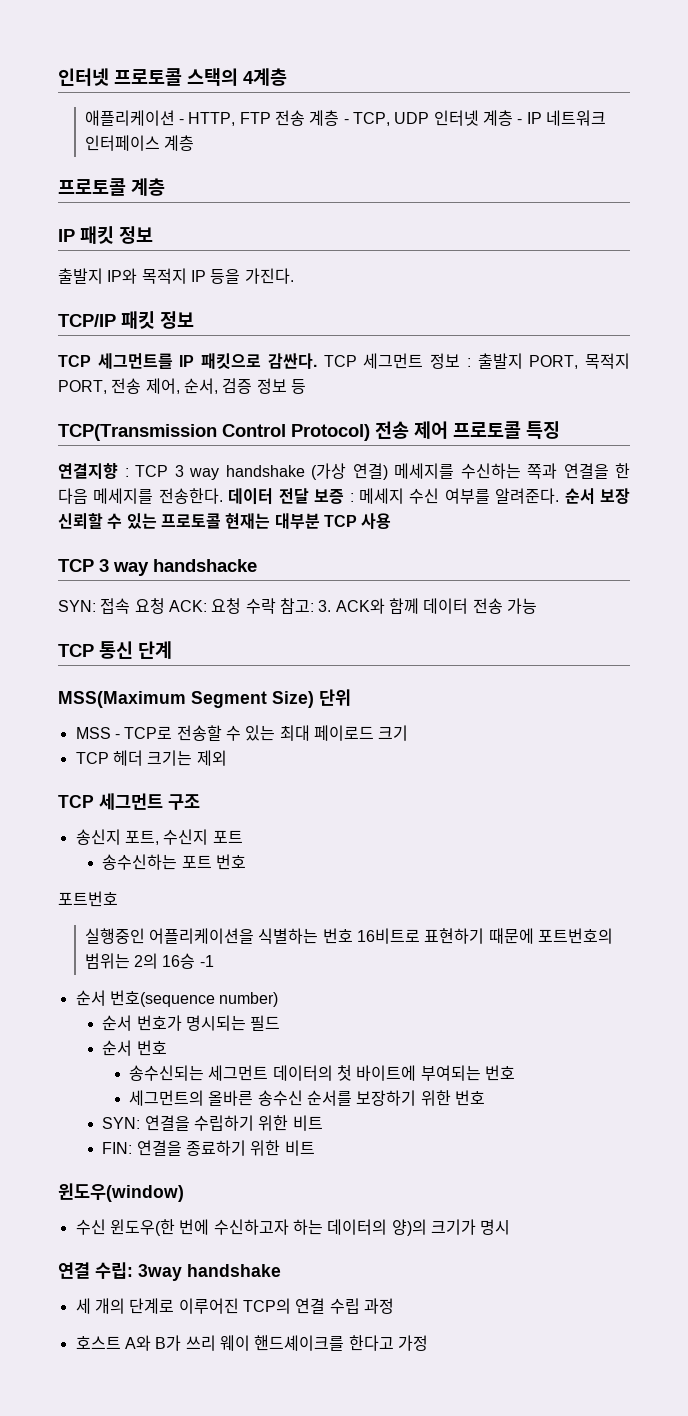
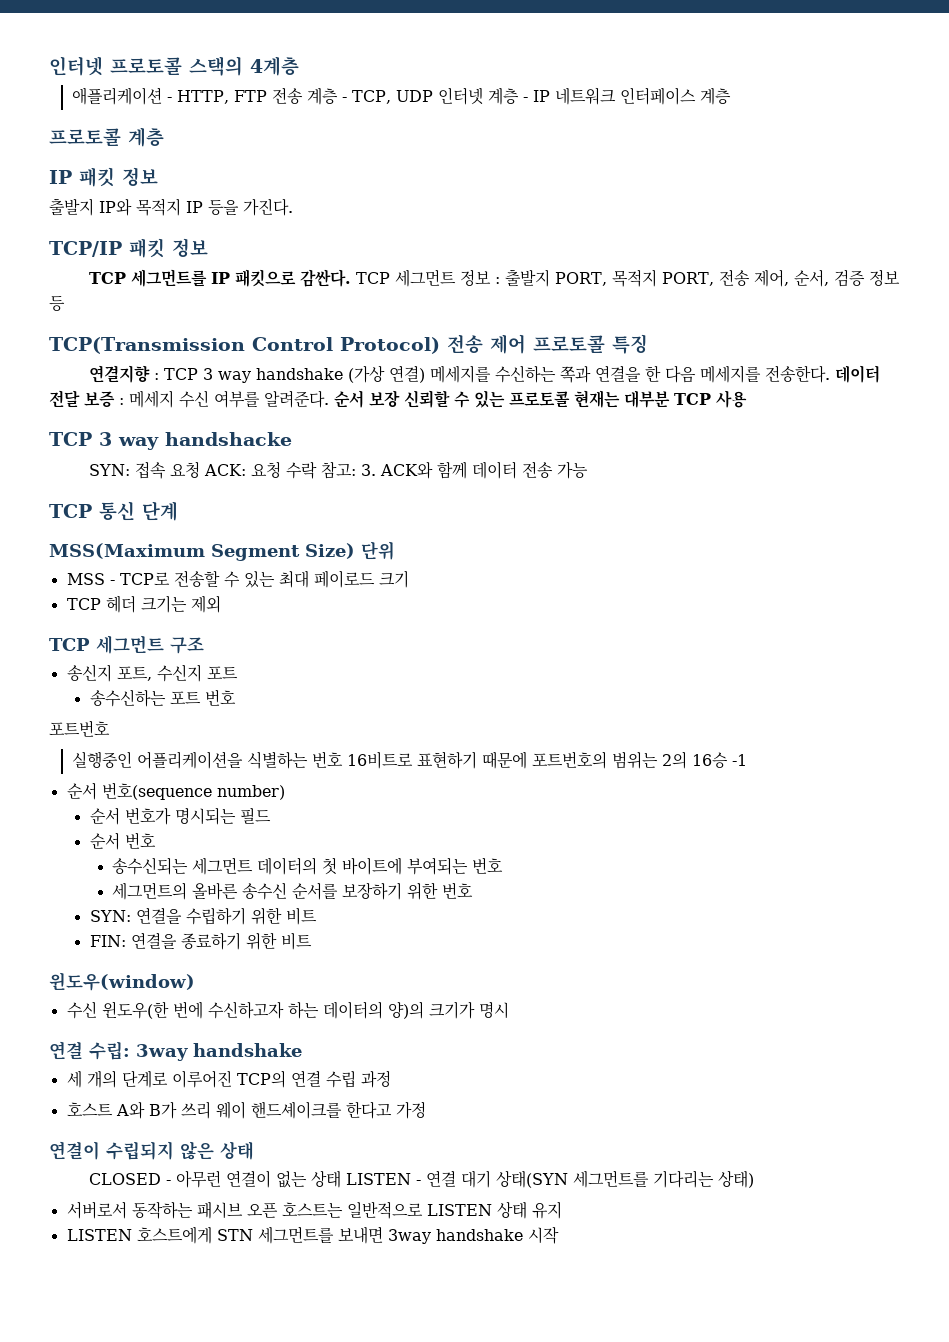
(428, 1343) none -> [49,1141,254,1160] [89,1170,755,1188] [66,1201,562,1219] [66,1226,559,1244] // 연결이 수립되지 않은 상태 // CLOSED - 아무런 연결이 없는 상태 LISTEN - 연결 대기 상태(SYN 세그먼트를 기다리는 상태) // 서버로서 동작하는 패시브 오픈 호스트는 일반적으로 LISTEN 상태 유지 // LISTEN 호스트에게 STN 세그먼트를 보내면 3way handshake 시작

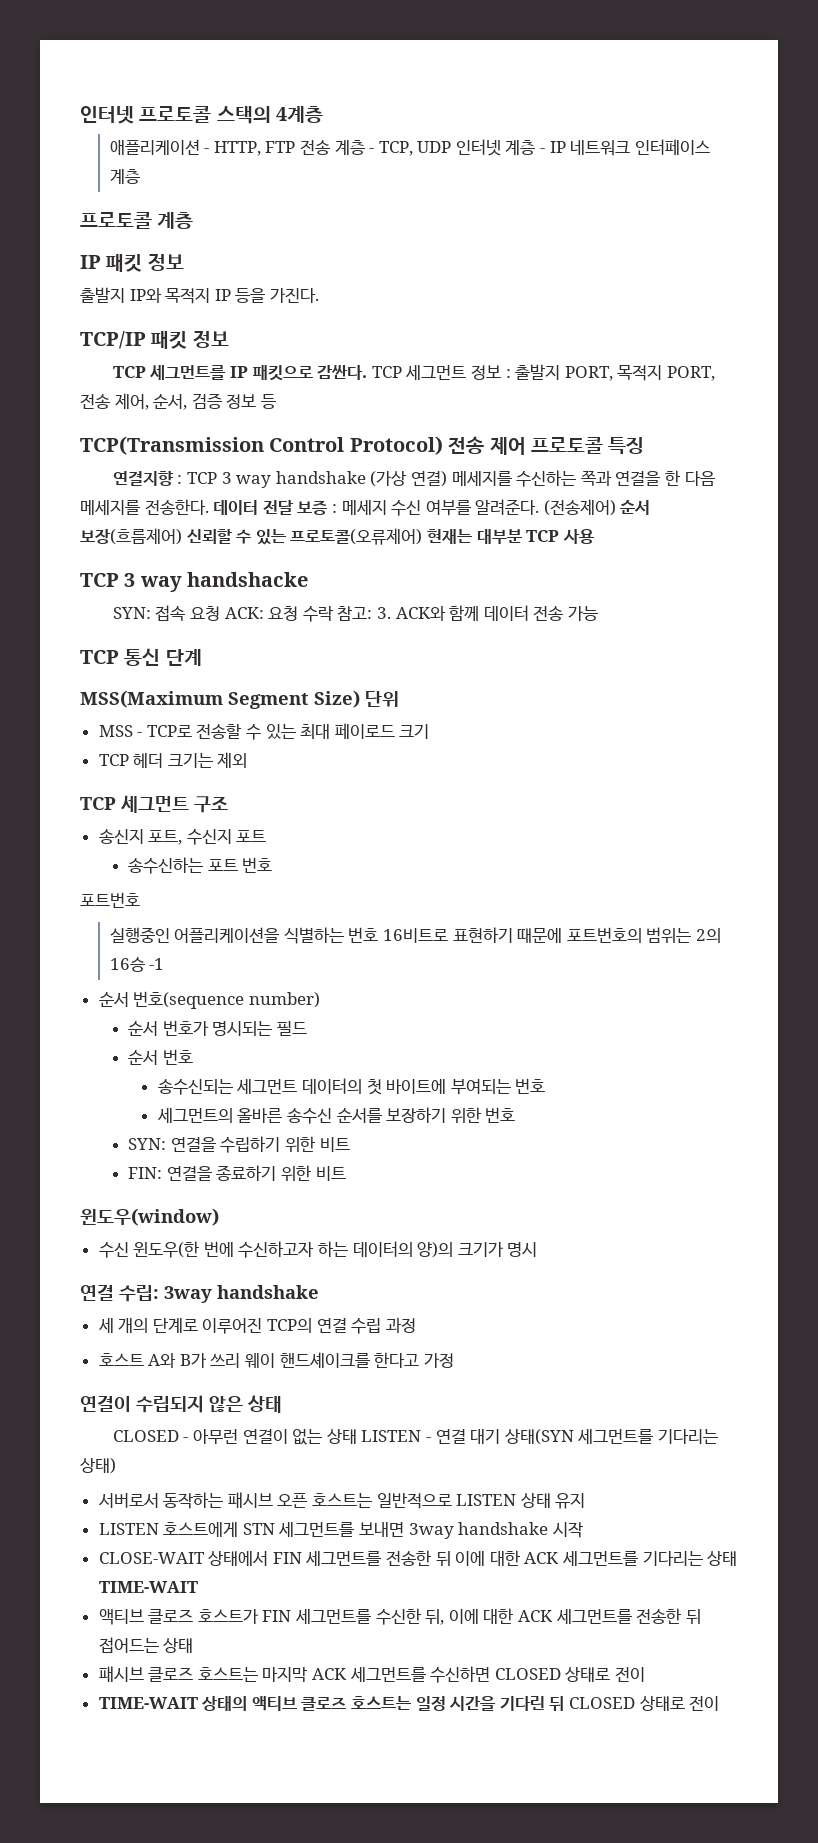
[334,390,400,408] 순서 보장 -> [543,499,651,516] [80,528,182,545] (전송제어) 순서 보장(흐름제어)
[509,391,570,407] 프로토콜 -> [290,528,423,545] 프로토콜(오류제어)
(559, 1235) none -> [98,1550,738,1567] [98,1581,198,1593] [98,1608,701,1625] [98,1637,194,1653] [98,1666,646,1683] [98,1696,720,1711] // CLOSE-WAIT 상태에서 FIN 세그먼트를 전송한 뒤 이에 대한 ACK 세그먼트를 기다리는 상태 TIME-WAIT // 액티브 클로즈 호스트가 FIN 세그먼트를 수신한 뒤, 이에 대한 ACK 세그먼트를 전송한 뒤 접어드는 상태 // 패시브 클로즈 호스트는 마지막 ACK 세그먼트를 수신하면 CLOSED 상태로 전이 // TIME-WAIT 상태의 액티브 클로즈 호스트는 일정 시간을 기다린 뒤 CLOSED 상태로 전이

